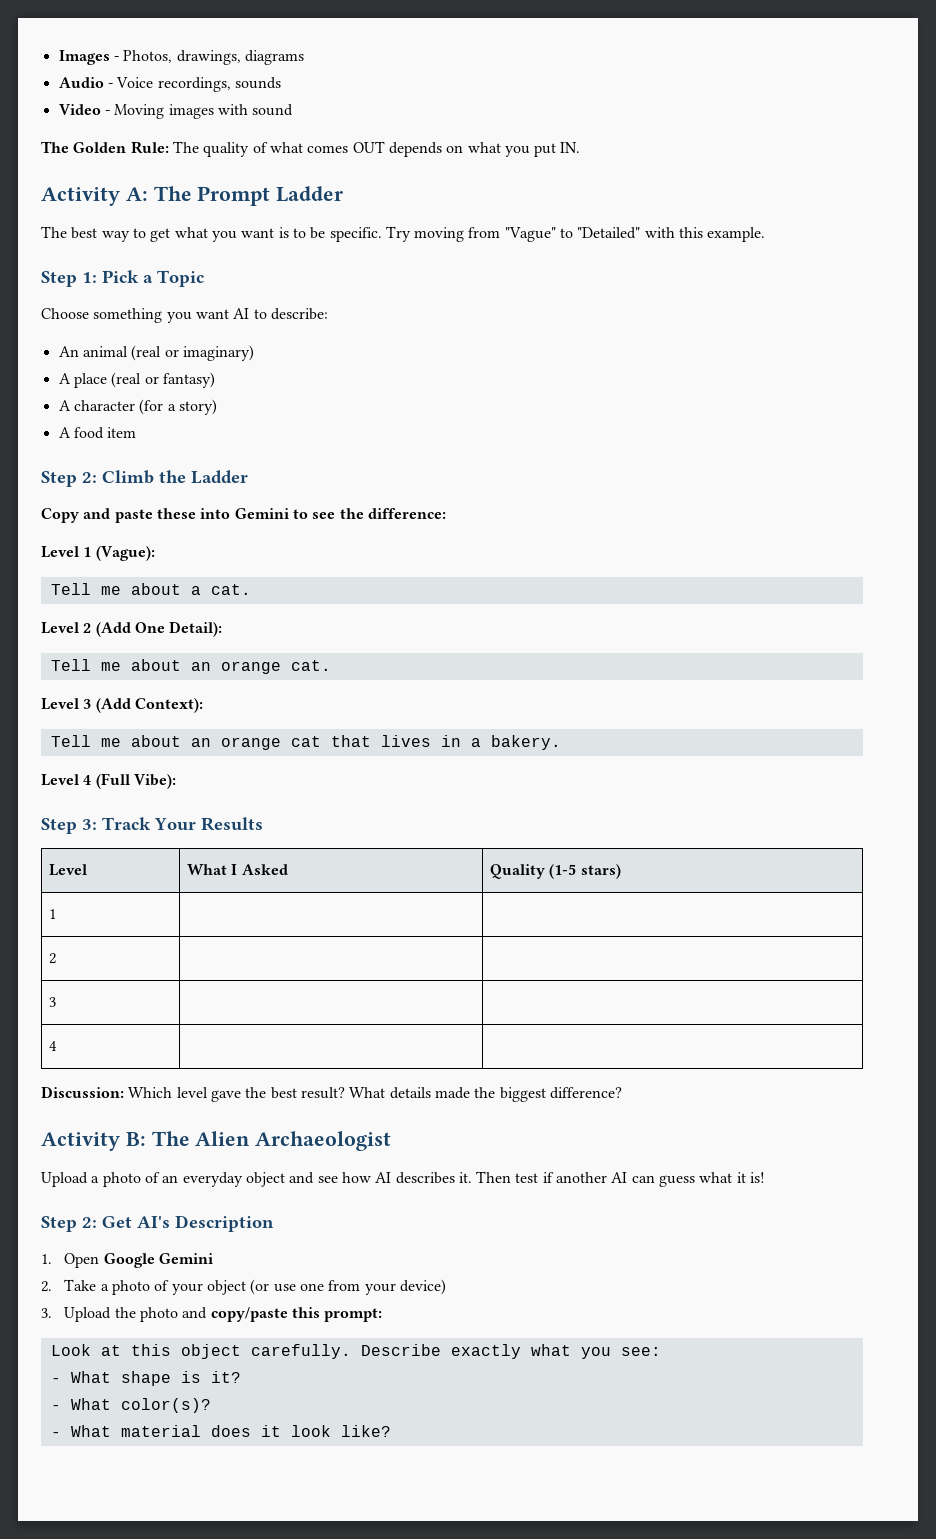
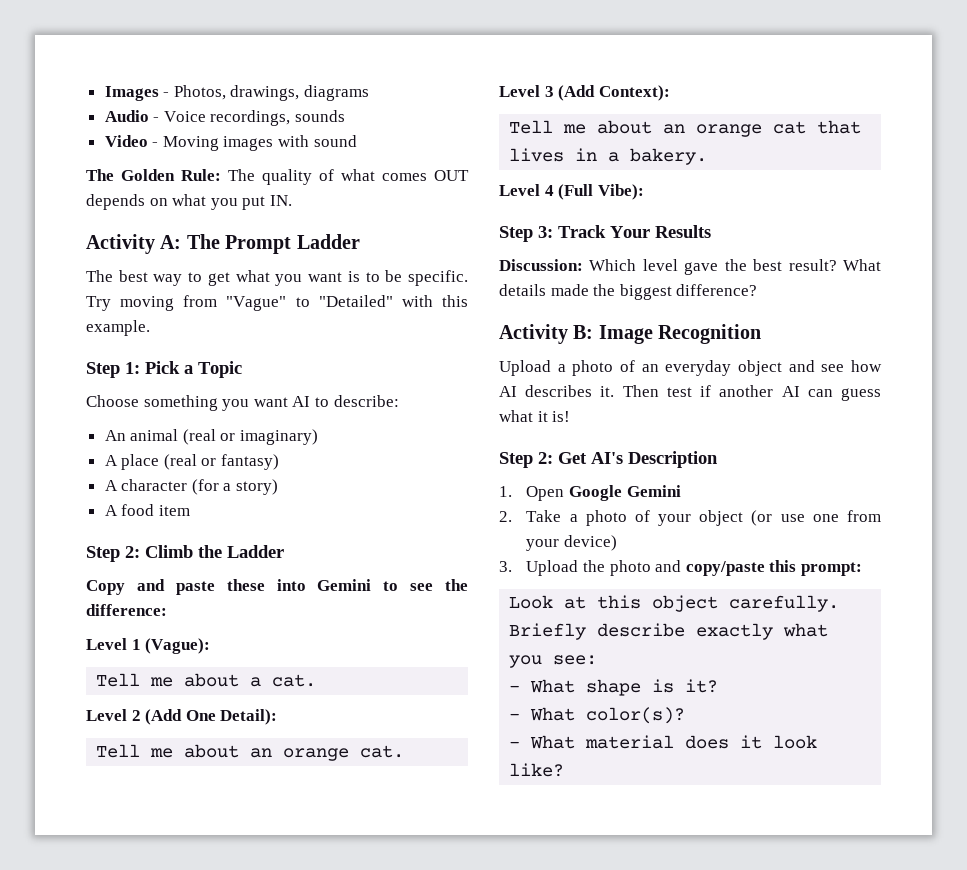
[48,864,87,876] [186,864,288,875] [489,864,621,879] [48,909,56,919] [48,953,56,964] [48,997,56,1007] [48,1041,57,1051] // Level | What I Asked | Quality (1-5 stars) // 1 | | // 2 | | // 3 | | // 4 | | -> (711, 231) none
[151,1131,392,1151] The Alien Archaeologist -> [598,324,762,344] Image Recognition
[360,1344,441,1356] Describe -> [509,623,686,640] Briefly describe

